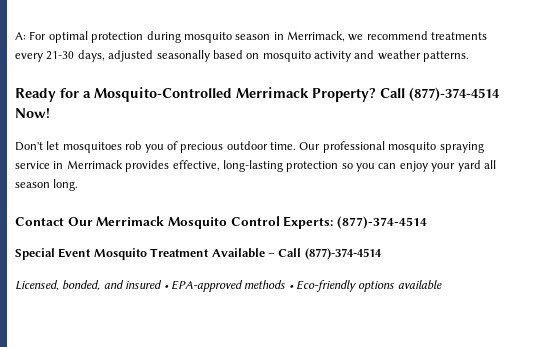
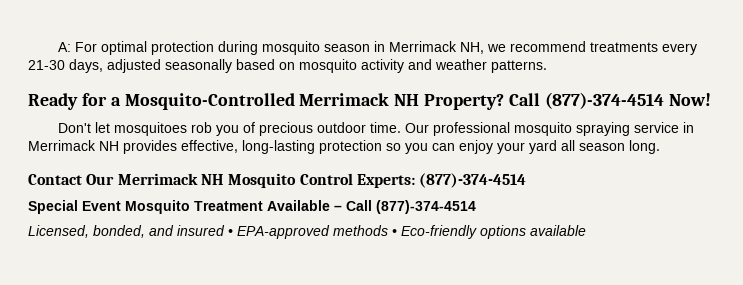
[287,31,345,42] Merrimack, -> [388,41,484,54] Merrimack NH,
(309, 92) none -> [394,94,420,106] NH
(123, 164) none -> [99,141,119,151] NH
(165, 221) none -> [200,174,224,185] NH

